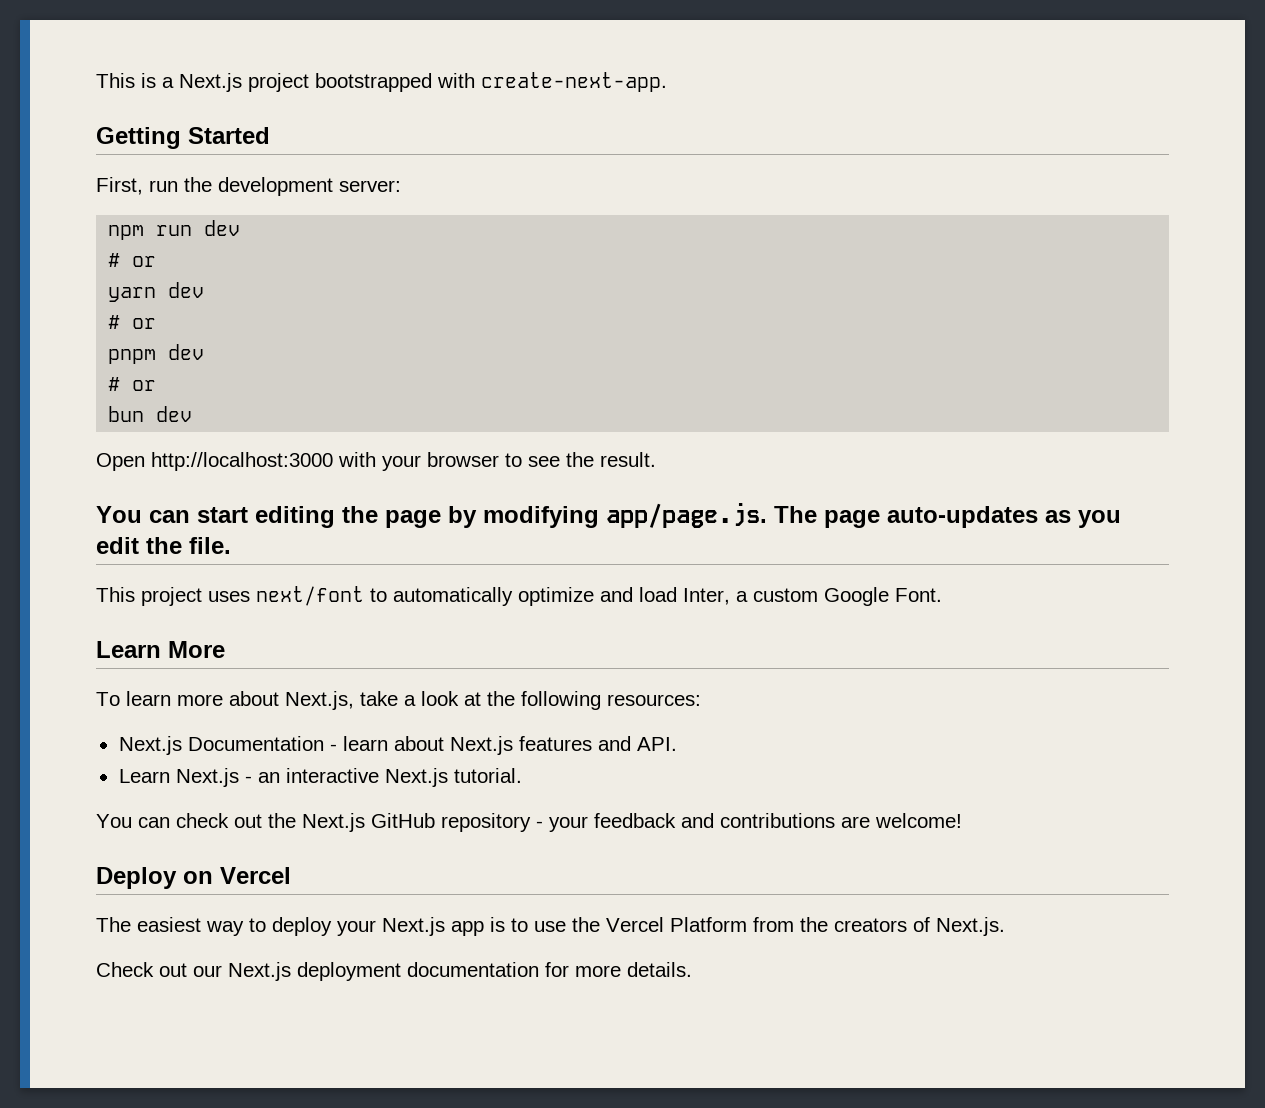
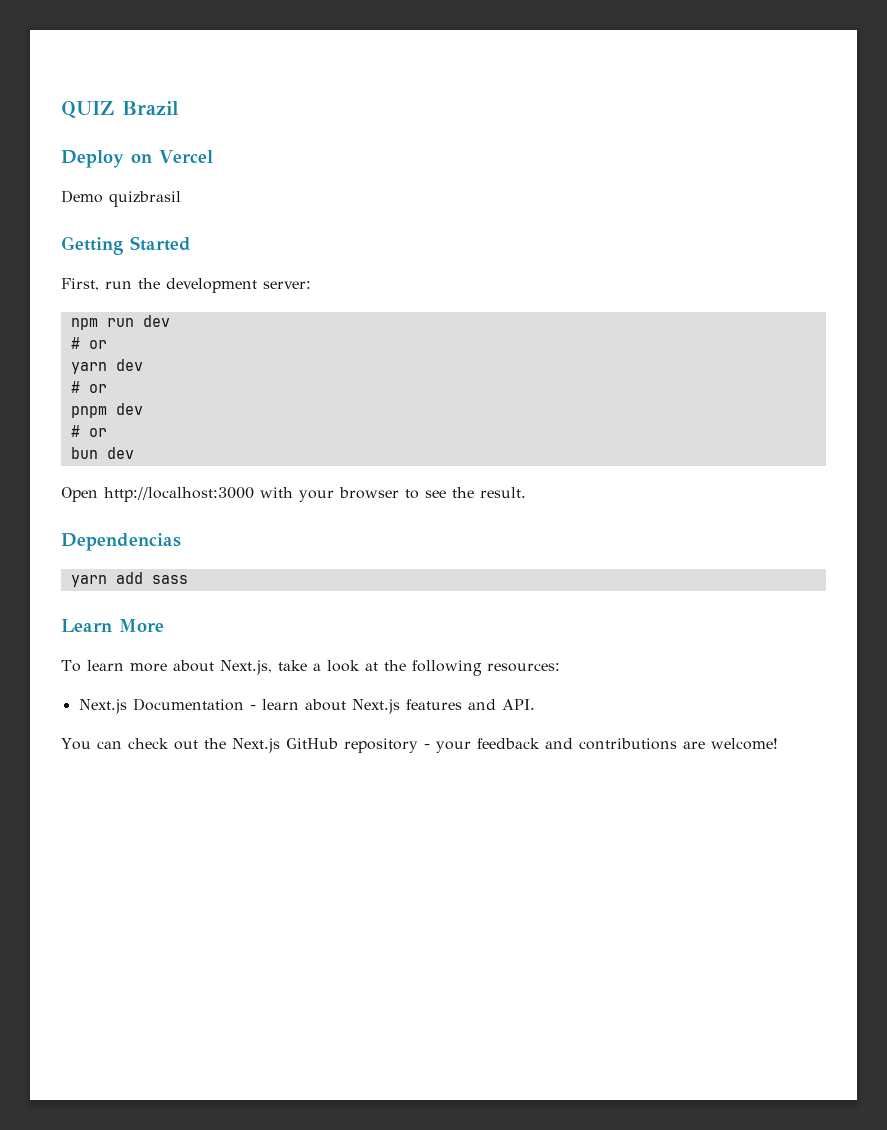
[96,72,667,92] This is a Next.js project bootstrapped with create-next-app. -> [61,101,179,119] [61,150,213,168] [61,190,181,207] QUIZ Brazil // Deploy on Vercel // Demo quizbrasil
[96,503,1121,528] [96,537,231,554] [96,586,942,606] You can start editing the page by modifying app/page.js. The page auto-updates as you edit the file. // This project uses next/font to automatically optimize and load Inter, a custom Google Font. -> [61,533,181,551] [70,572,188,587] Dependencias // yarn add sass
[118,768,522,787] // Learn Next.js - an interactive Next.js tutorial. -> (535, 704) none
[96,867,291,889] [96,917,1005,936] [96,962,692,981] // Deploy on Vercel // The easiest way to deploy your Next.js app is to use the Vercel Platform from the creators of Next.js. // Check out our Next.js deployment documentation for more details. -> (778, 744) none

